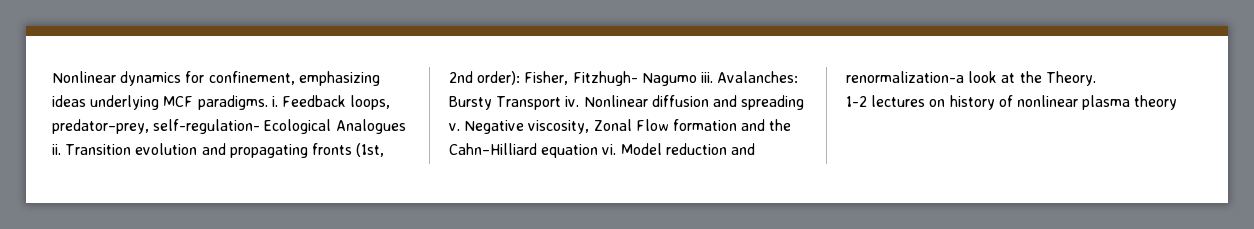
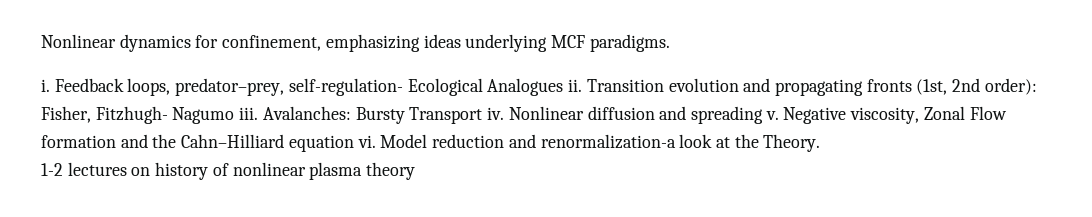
(268, 102) none -> (670, 43) //

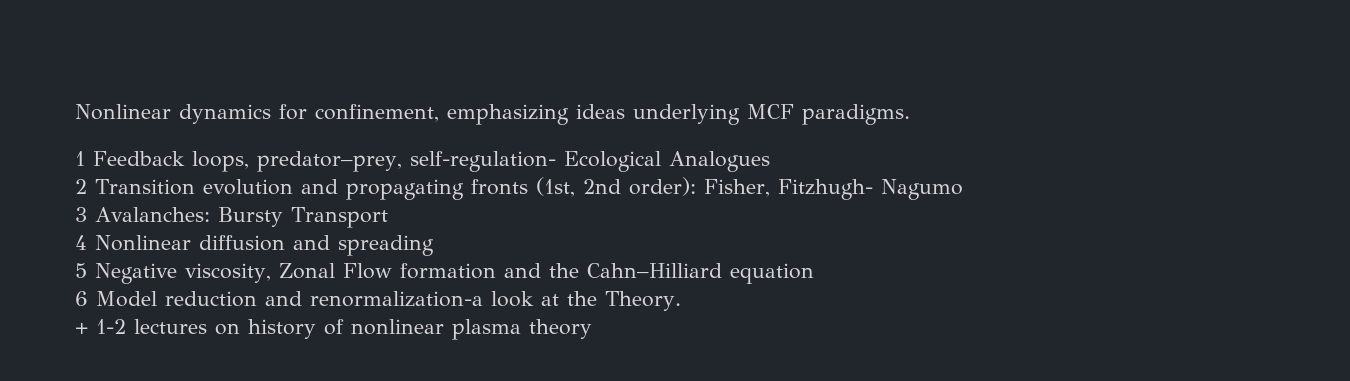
[41,79,50,92] i. -> [75,151,85,166] 1
[568,79,583,92] ii. -> [75,179,87,194] // 2
[239,107,259,120] iii. -> [75,207,87,222] // 3
[487,107,505,120] iv. -> [75,235,87,250] // 4
[765,111,779,120] v. -> [75,263,87,278] // 5
[357,135,376,148] vi. -> [75,291,88,306] // 6
(821, 143) none -> [75,323,88,334] +

